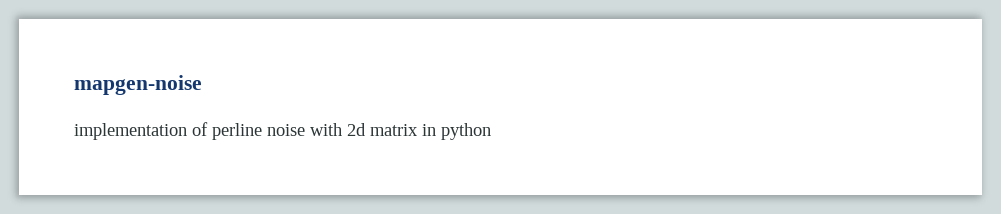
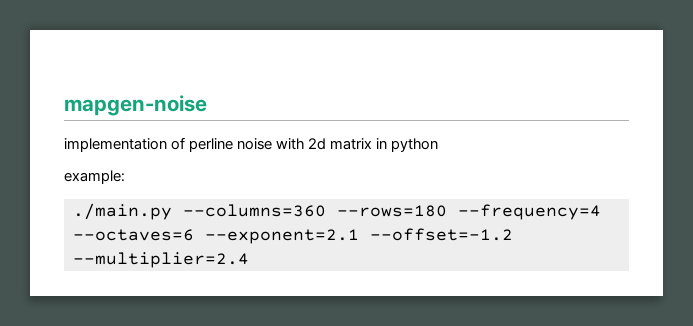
(491, 131) none -> [64,170,125,184] [73,203,601,220] [73,228,513,244] [73,252,249,268] // example: // ./main.py --columns=360 --rows=180 --frequency=4 --octaves=6 --exponent=2.1 --offset=-1.2 --multiplier=2.4

